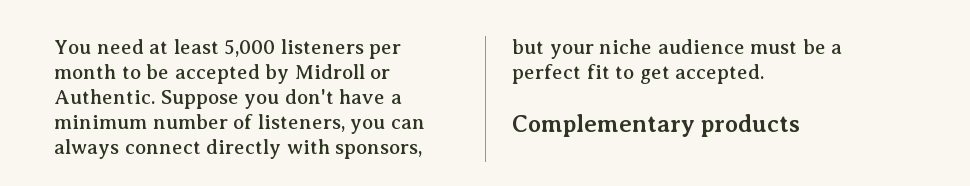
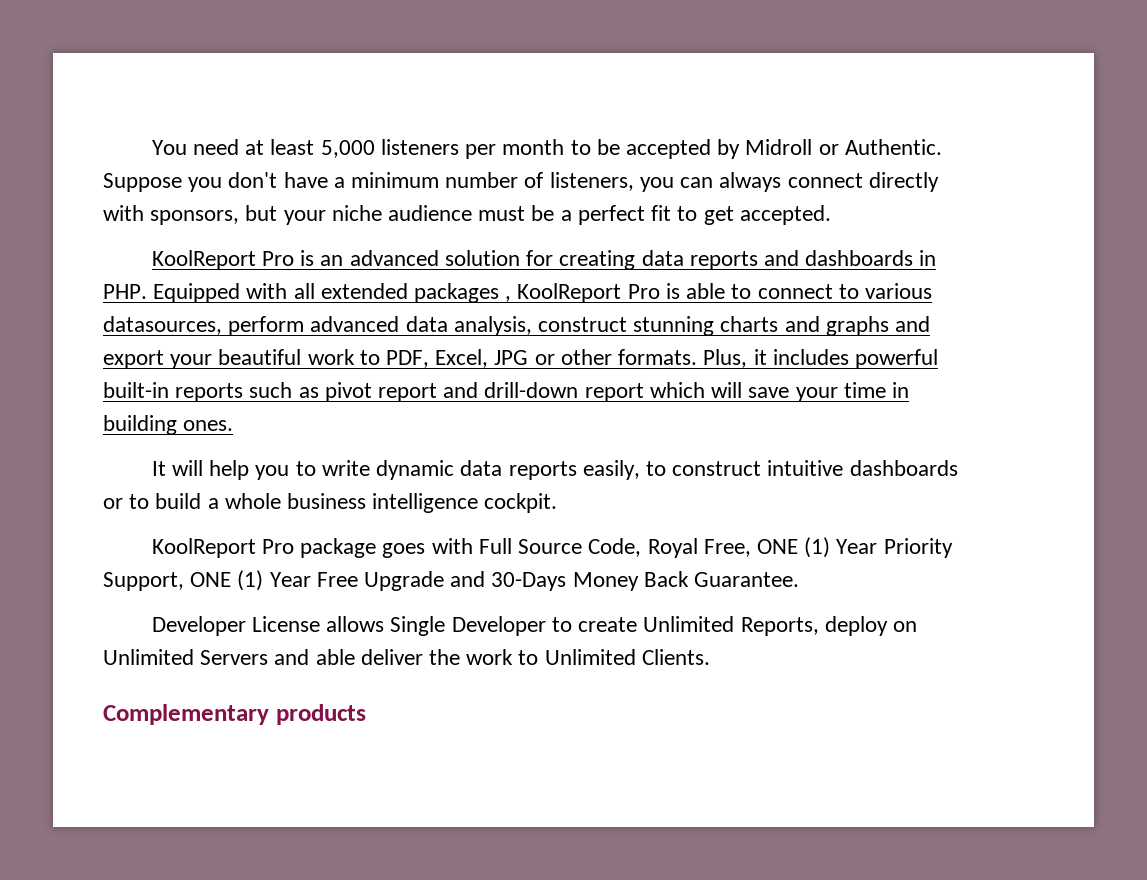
(765, 74) none -> [151,250,937,270] [103,283,932,303] [103,316,931,336] [103,349,938,369] [103,382,909,402] [103,415,234,435] [151,460,958,480] [103,493,558,513] [151,537,953,558] [103,570,800,591] [151,616,917,636] [103,649,710,665] // KoolReport Pro is an advanced solution for creating data reports and dashboards in PHP. Equipped with all extended packages , KoolReport Pro is able to connect to various datasources, perform advanced data analysis, construct stunning charts and graphs and export your beautiful work to PDF, Excel, JPG or other formats. Plus, it includes powerful built-in reports such as pivot report and drill-down report which will save your time in building ones. // It will help you to write dynamic data reports easily, to construct intuitive dashboards or to build a whole business intelligence cockpit. // KoolReport Pro package goes with Full Source Code, Royal Free, ONE (1) Year Priority Support, ONE (1) Year Free Upgrade and 30-Days Money Back Guarantee. // Developer License allows Single Developer to create Unlimited Reports, deploy on Unlimited Servers and able deliver the work to Unlimited Clients.

